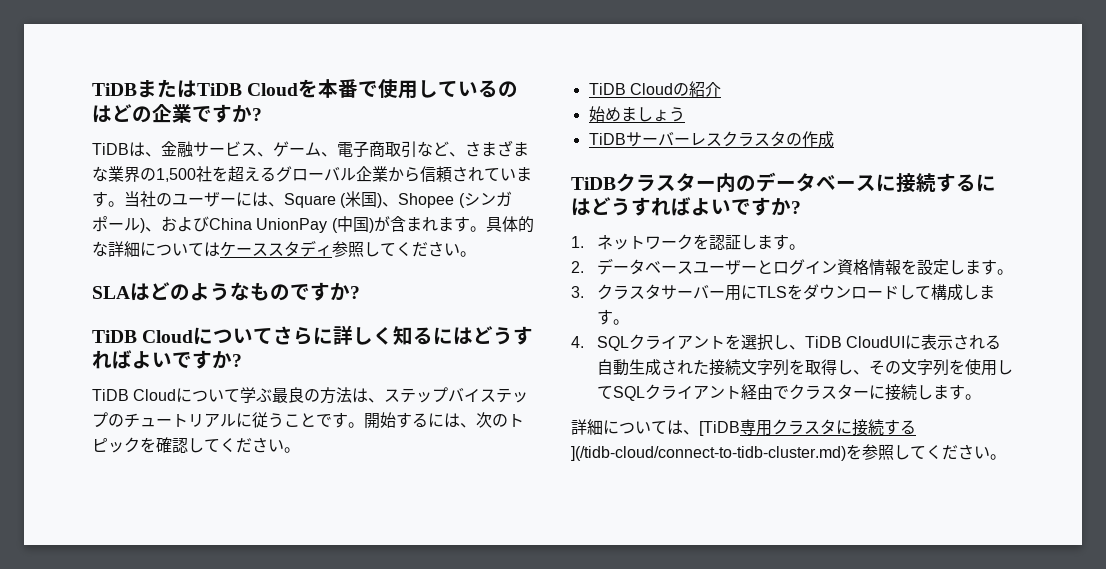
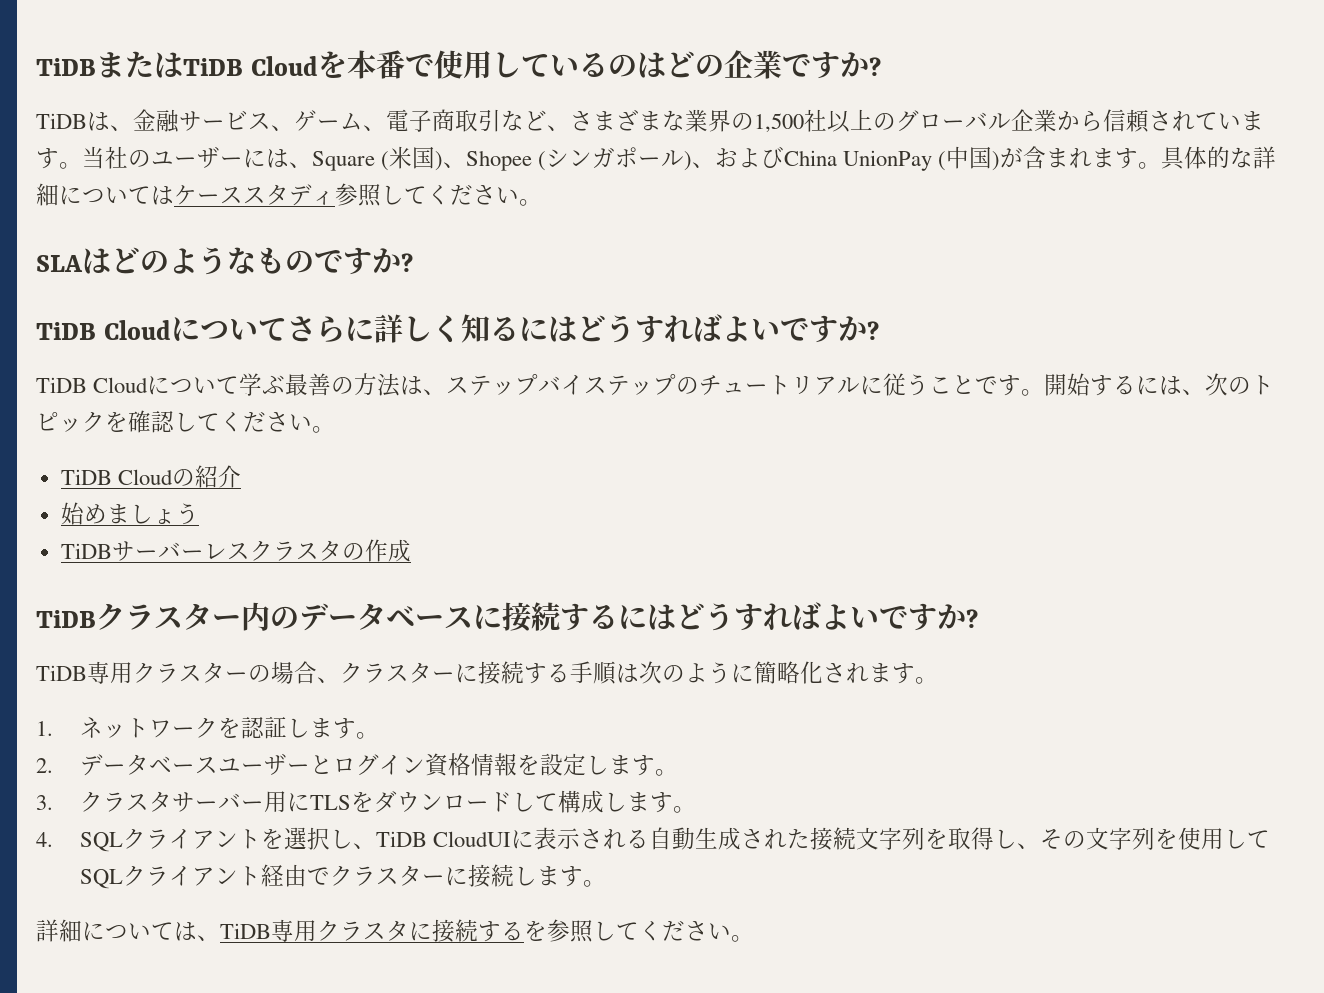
[212,166,276,182] を超える -> [827,109,896,133] 以上の
[288,387,305,403] 良 -> [308,373,332,396] 善
(801, 207) none -> [36,661,938,685] // TiDB専用クラスターの場合、クラスターに接続する手順は次のように簡略化されます。
[699,421,740,436] [TiDB -> [220,923,271,939] TiDB
[571,446,846,461] ](/tidb-cloud/connect-to-tidb-cluster.md) -> (524, 931) none

